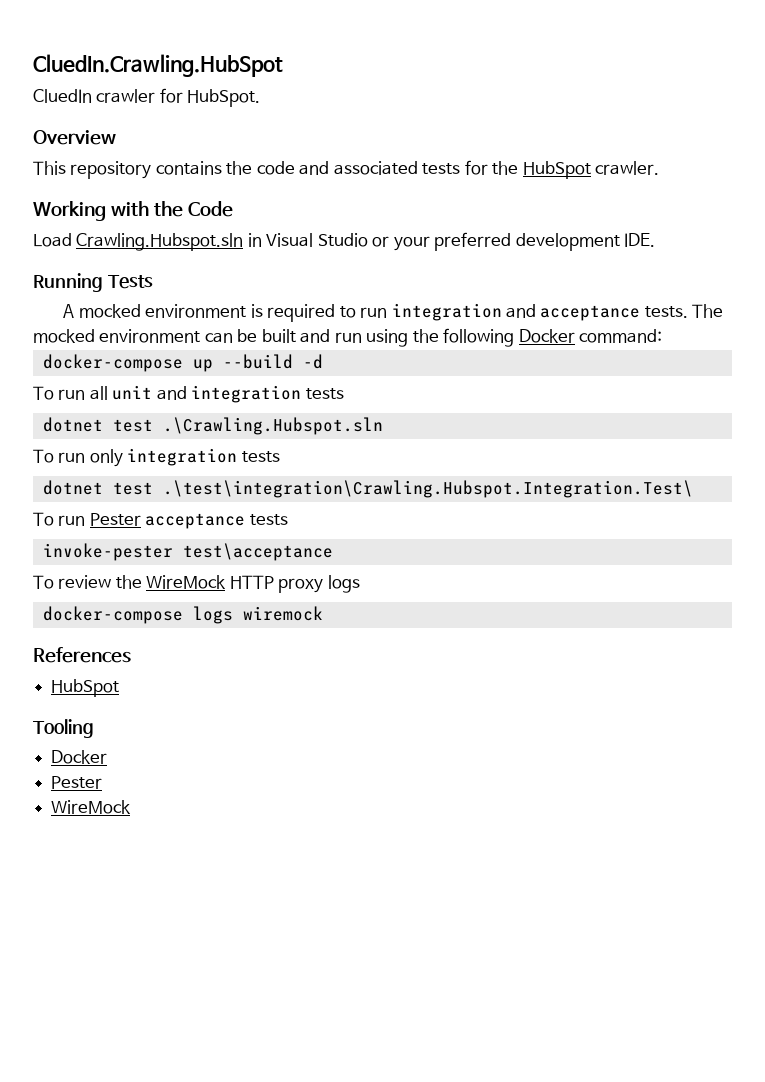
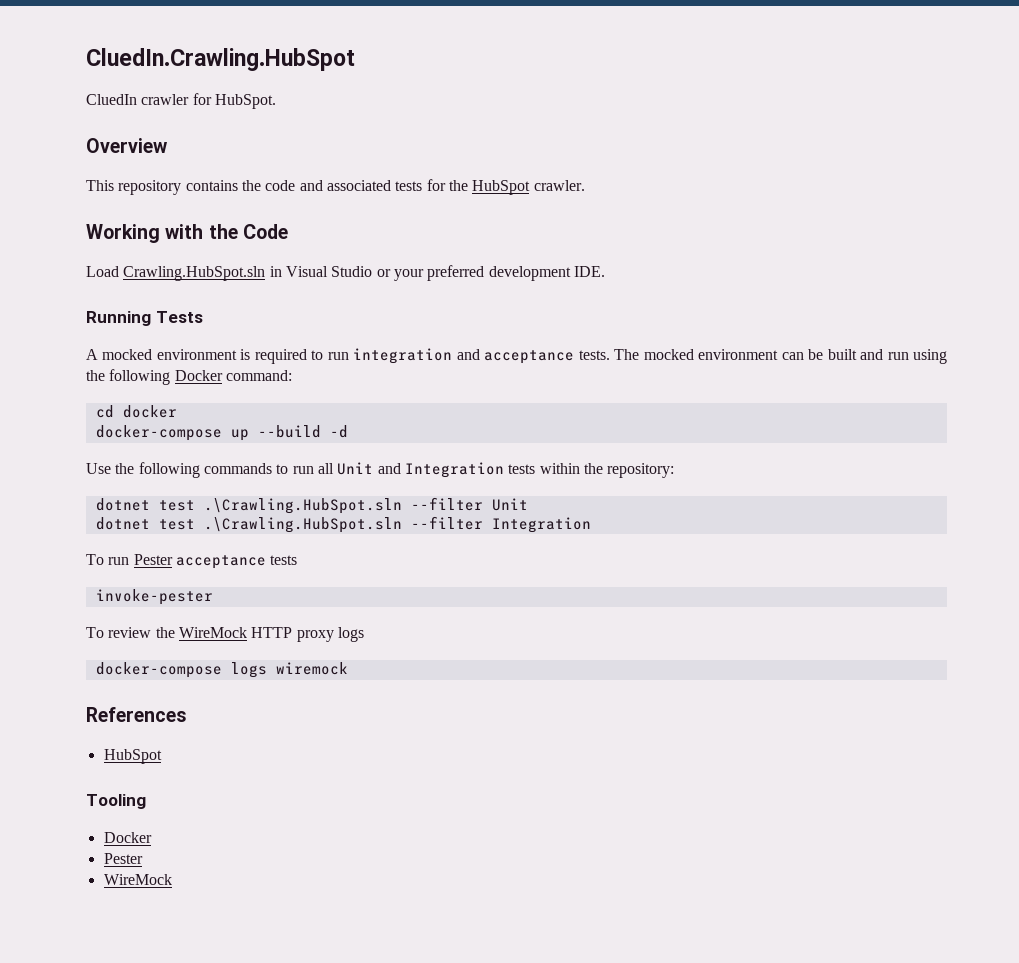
[76,233,244,251] Crawling.Hubspot.sln -> [123,266,266,281] Crawling.HubSpot.sln
(662, 336) none -> [95,405,177,418] // cd docker
[33,385,344,403] [42,417,383,435] [33,448,280,467] [42,480,693,498] To run all unit and integration tests // dotnet test .\Crawling.Hubspot.sln // To run only integration tests // dotnet test .\test\integration\Crawling.Hubspot.Integration.Test\ -> [86,462,675,478] [95,497,528,514] [95,516,591,533] Use the following commands to run all Unit and Integration tests within the repository: // dotnet test .\Crawling.HubSpot.sln --filter Unit // dotnet test .\Crawling.HubSpot.sln --filter Integration
[182,543,333,561] test\acceptance -> (213, 597) none

